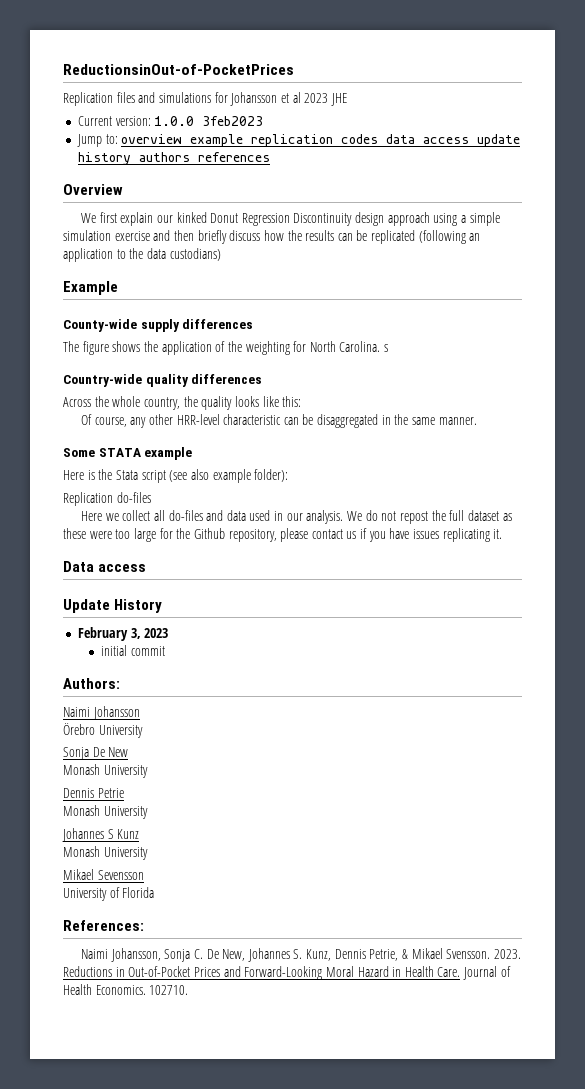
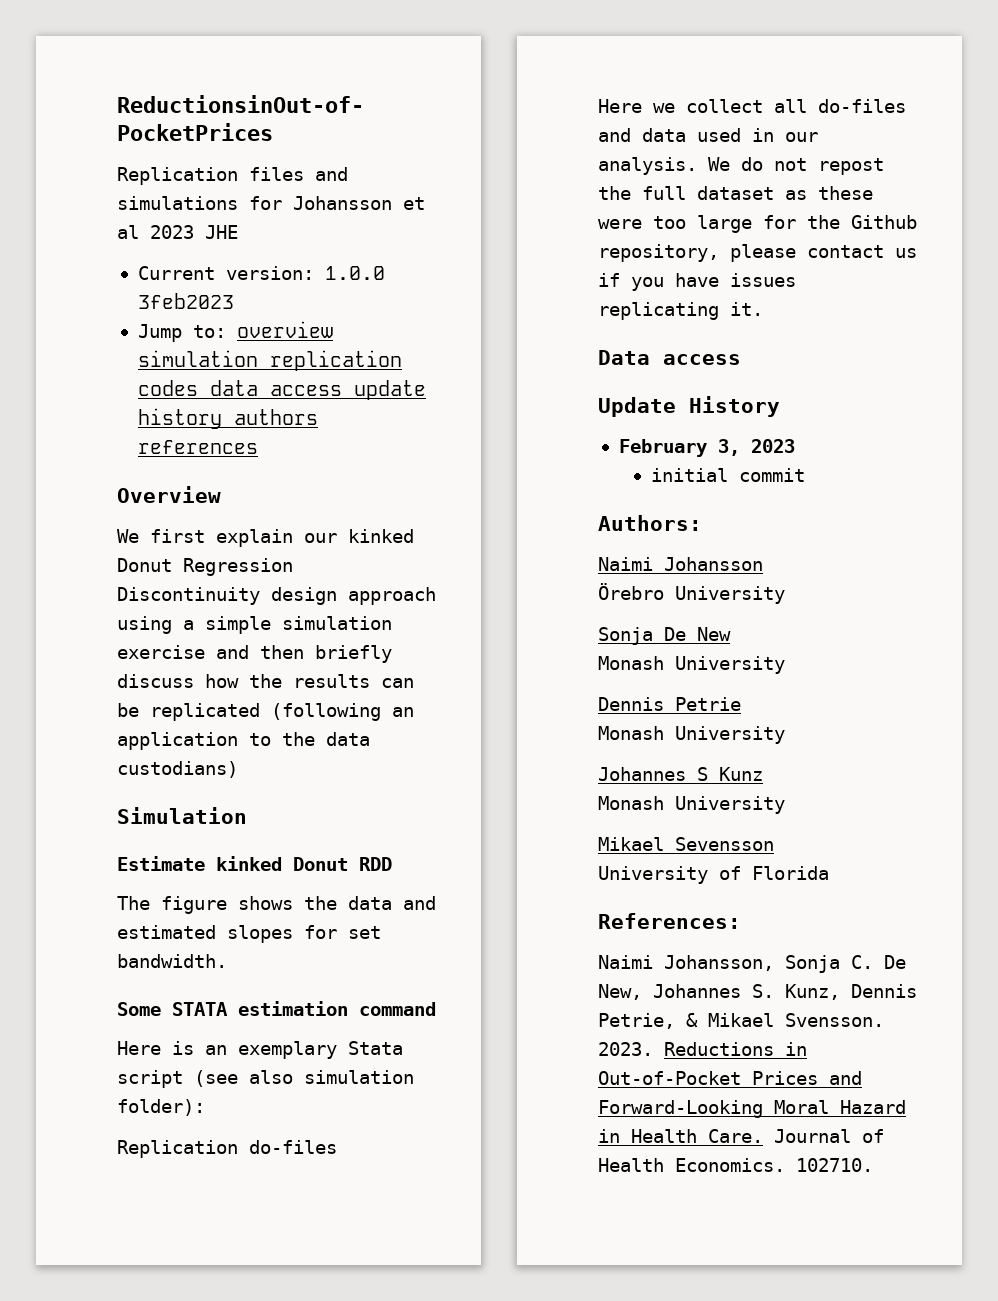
[190,134,244,147] example -> [137,350,258,367] simulation
[63,281,118,295] [63,319,254,332] Example // County-wide supply differences -> [117,807,247,824] [117,856,392,871] Simulation // Estimate kinked Donut RDD
[161,341,389,355] [63,374,263,387] [63,396,302,410] [80,414,477,428] application of the weighting for North Carolina. s // Country-wide quality differences // Across the whole country, the quality looks like this: // Of course, any other HRR-level characteristic can be disaggregated in the same manner. -> [348,896,436,910] [117,925,381,943] [117,954,227,968] data and estimated slopes for set bandwidth.
[144,447,193,460] example -> [238,1001,436,1016] estimation command
[98,469,113,480] the -> [205,1041,337,1059] an exemplary
[212,469,251,483] example -> [304,1070,414,1084] simulation

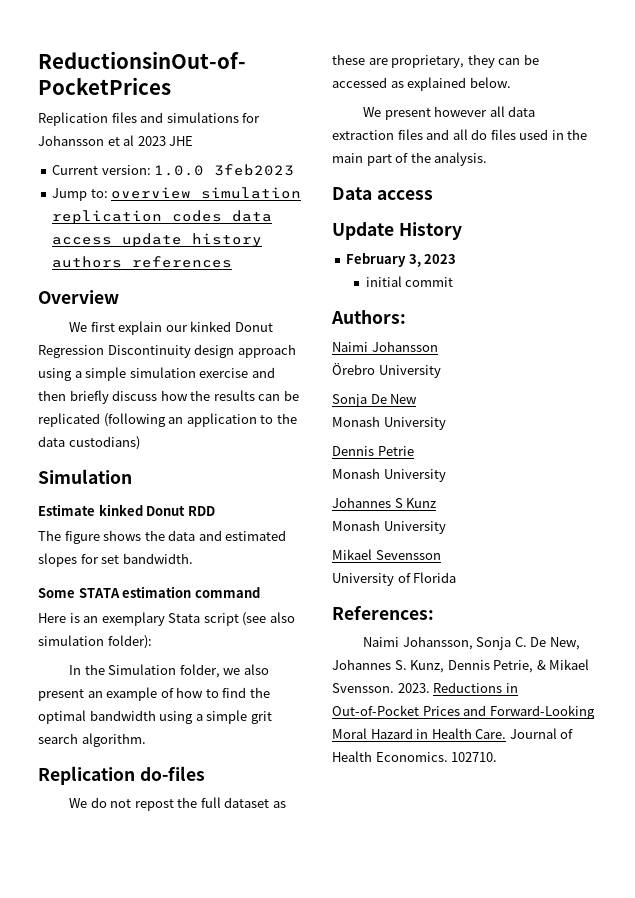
[117,1140,337,1158] [598,99,906,113] [598,128,818,142] [598,157,697,175] Replication do-files // Here we collect all do-files and data used in our analysis. -> [69,664,269,678] [38,687,270,701] [38,710,272,724] [38,733,146,747] [38,766,205,785] In the Simulation folder, we also present an example of how to find the optimal bandwidth using a simple grit search algorithm. // Replication do-files //
[598,215,917,233] [598,244,917,262] [598,273,796,291] [598,302,763,320] were too large for the Github repository, please contact us if you have issues replicating it. -> [368,54,539,68] [332,77,511,91] [363,106,536,120] [332,129,588,140] [332,152,488,166] are proprietary, they can be accessed as explained below. // We present however all data extraction files and all do files used in the main part of the analysis.

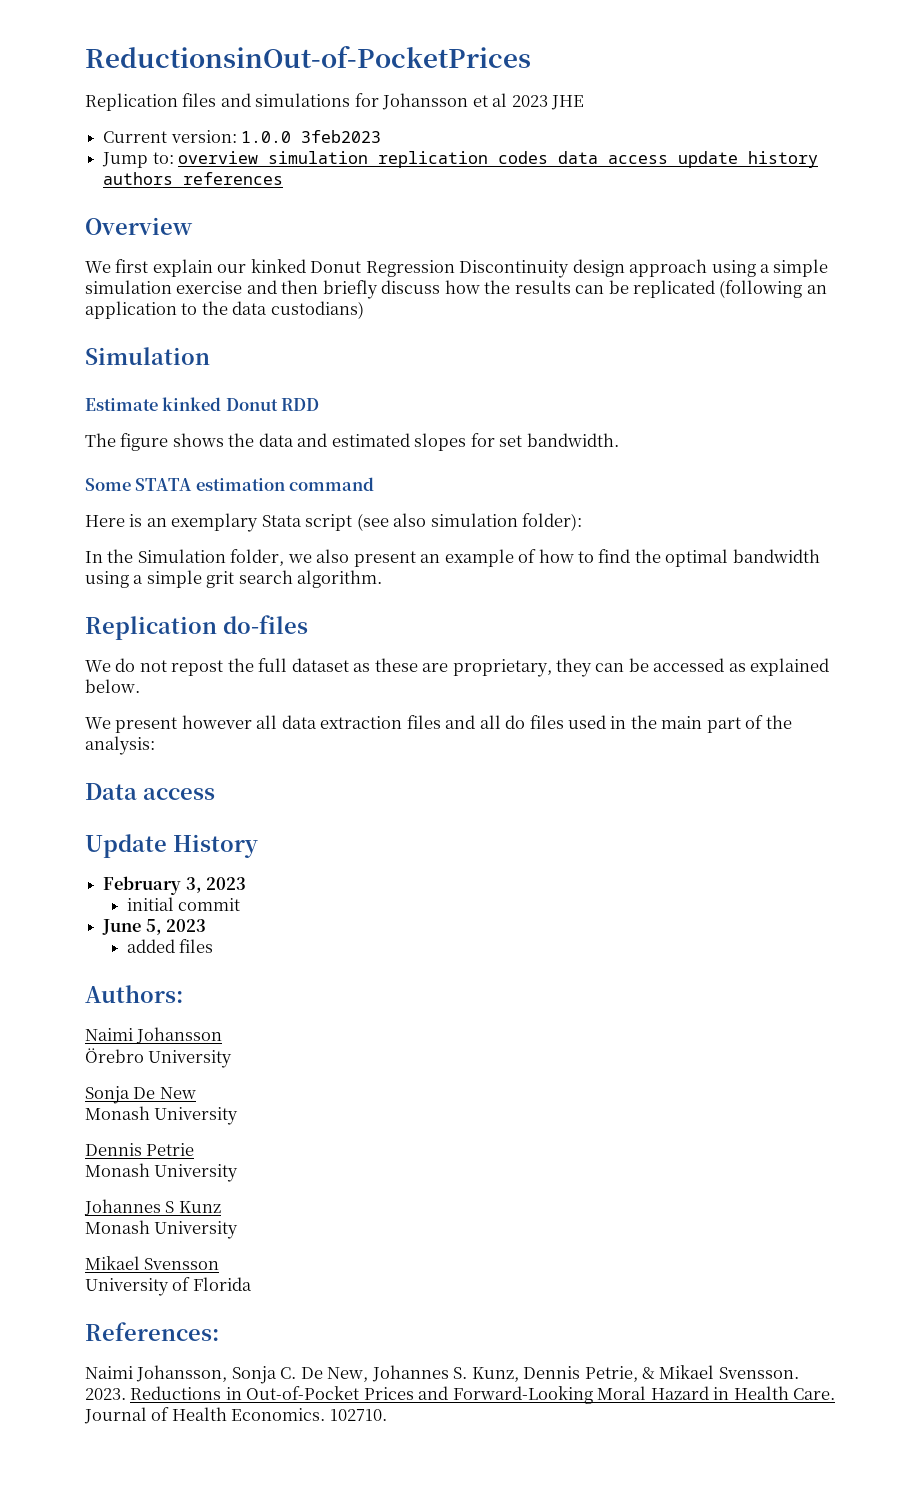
[434,152,488,166] analysis. -> [85,736,155,755] analysis:
(454, 282) none -> [102,919,207,935] [126,939,214,953] // June 5, 2023 // added files
[375,550,441,560] Sevensson -> [144,1258,220,1270] Svensson

